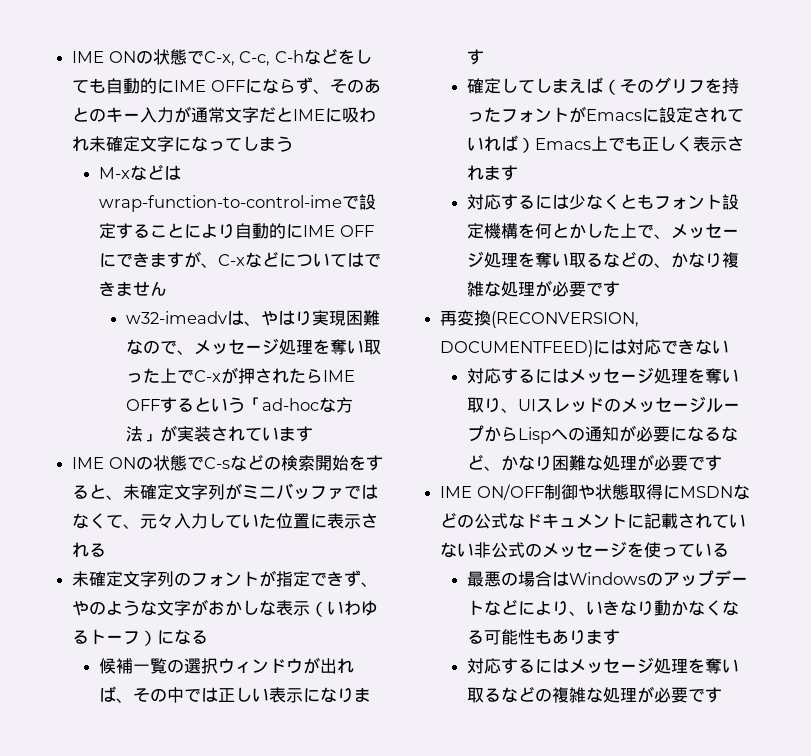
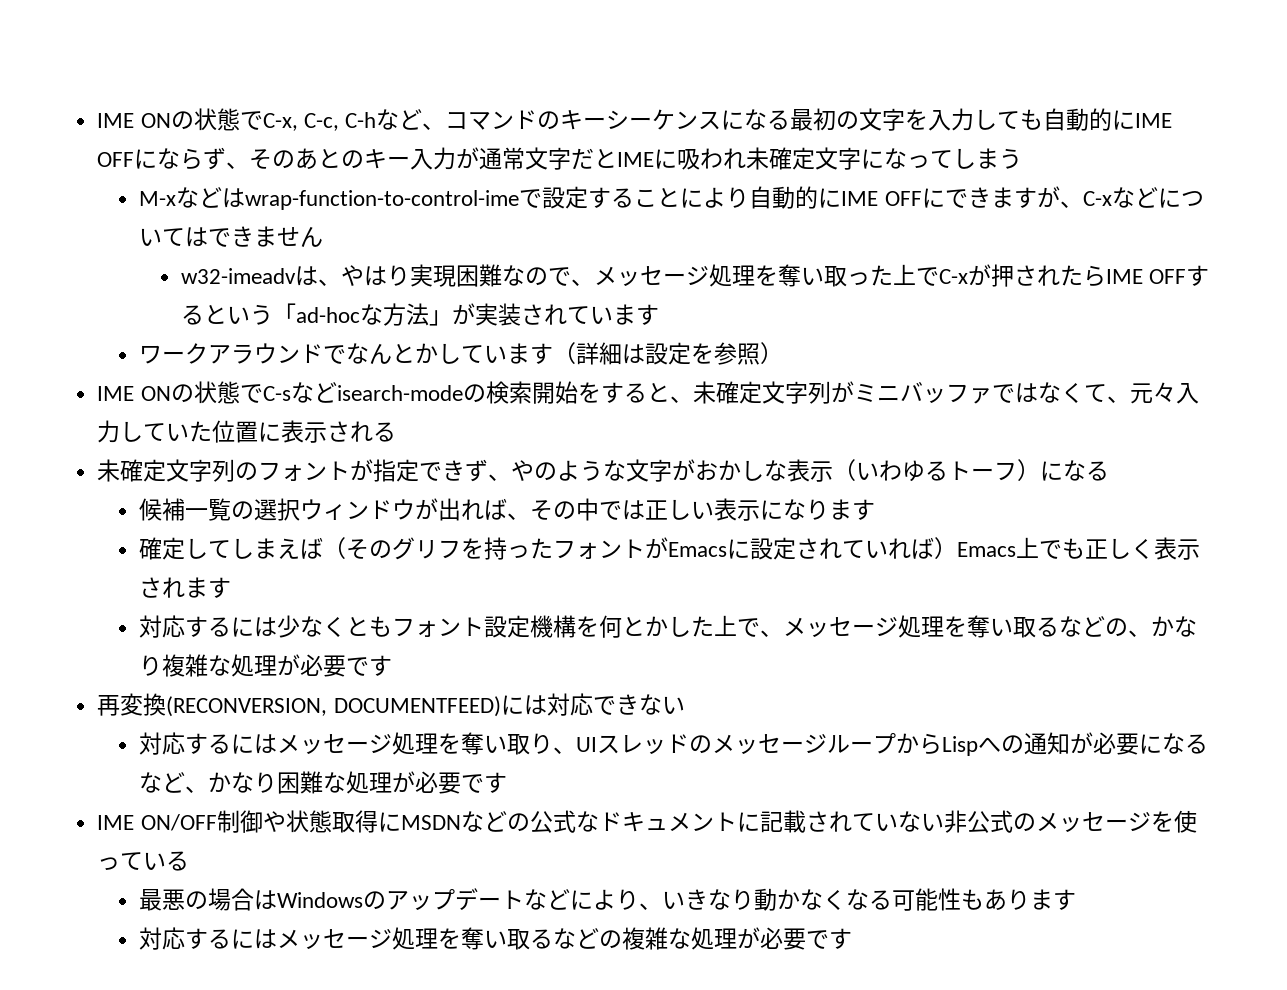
[337,49,355,64] を -> [421,108,974,131] 、コマンドのキーシーケンスになる最初の文字を入力
(313, 434) none -> [139,342,784,365] // ワークアラウンドでなんとかしています（詳細は設定を参照）
(264, 462) none -> [336,385,463,401] isearch-mode

